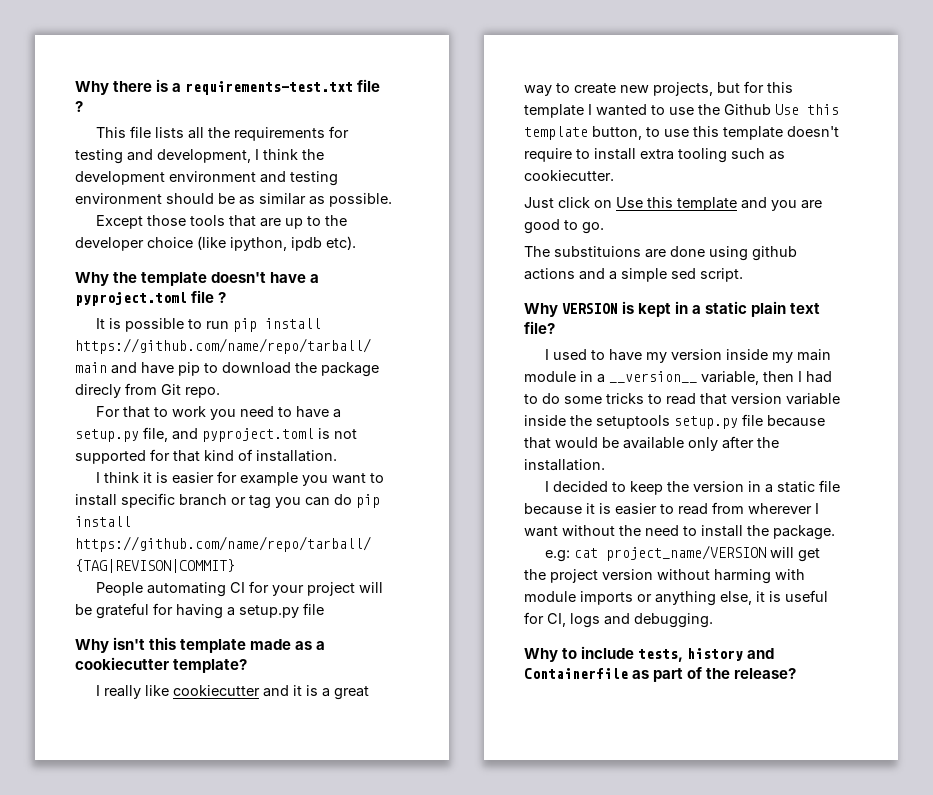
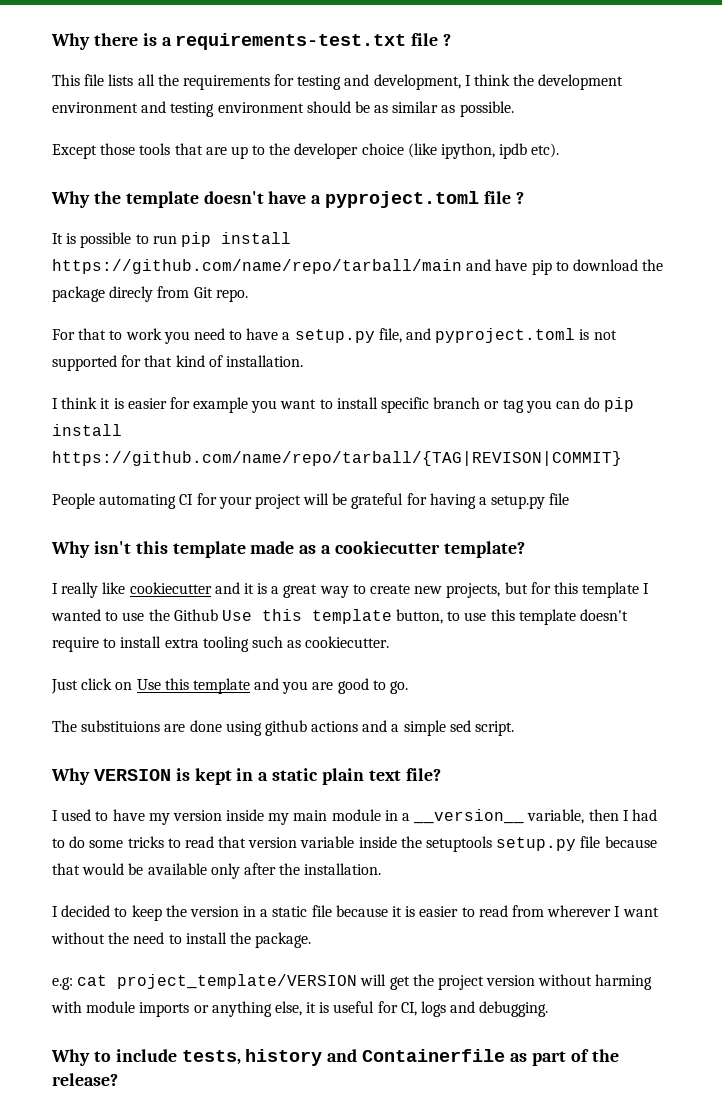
[606,545,767,561] project_name/VERSION -> [117,974,358,989] project_template/VERSION

